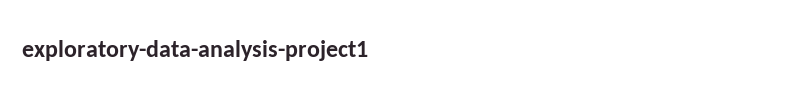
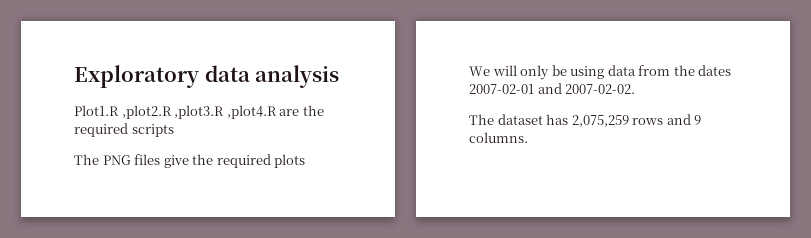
[22,40,368,61] exploratory-data-analysis-project1 -> [74,65,340,88] [74,105,324,119] [74,123,174,137] [74,154,306,168] [469,65,732,80] [469,83,636,94] [469,114,702,127] [469,132,528,143] Exploratory data analysis // Plot1.R ,plot2.R ,plot3.R ,plot4.R are the required scripts // The PNG files give the required plots // We will only be using data from the dates 2007-02-01 and 2007-02-02. // The dataset has 2,075,259 rows and 9 columns.

